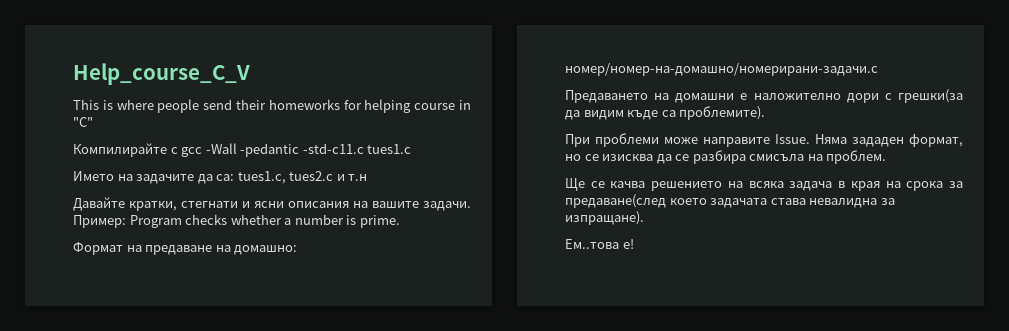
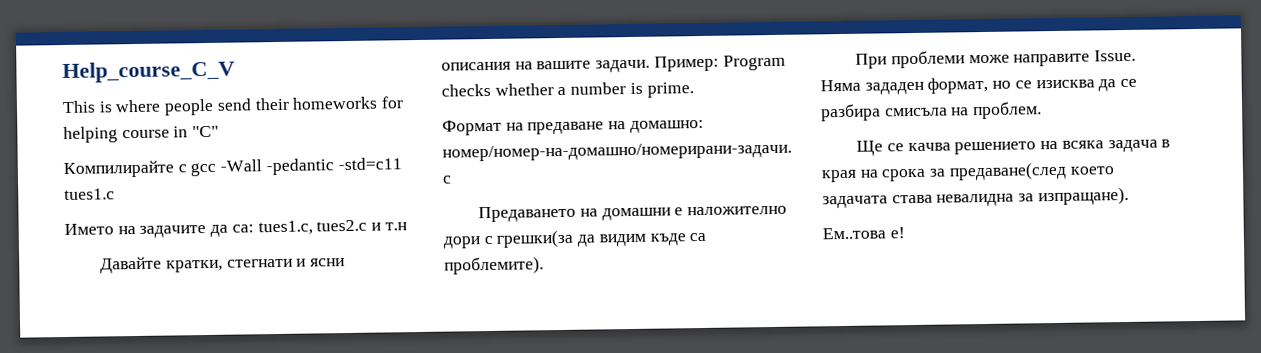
[302,143,364,154] -std-c11.c -> [337,157,402,171] -std=c11

